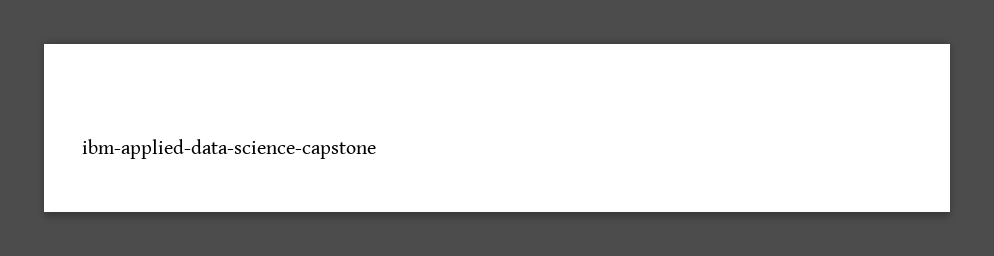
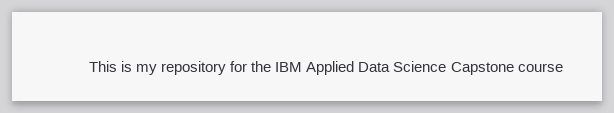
[82,139,376,159] ibm-applied-data-science-capstone -> [89,61,563,75] This is my repository for the IBM Applied Data Science Capstone course

